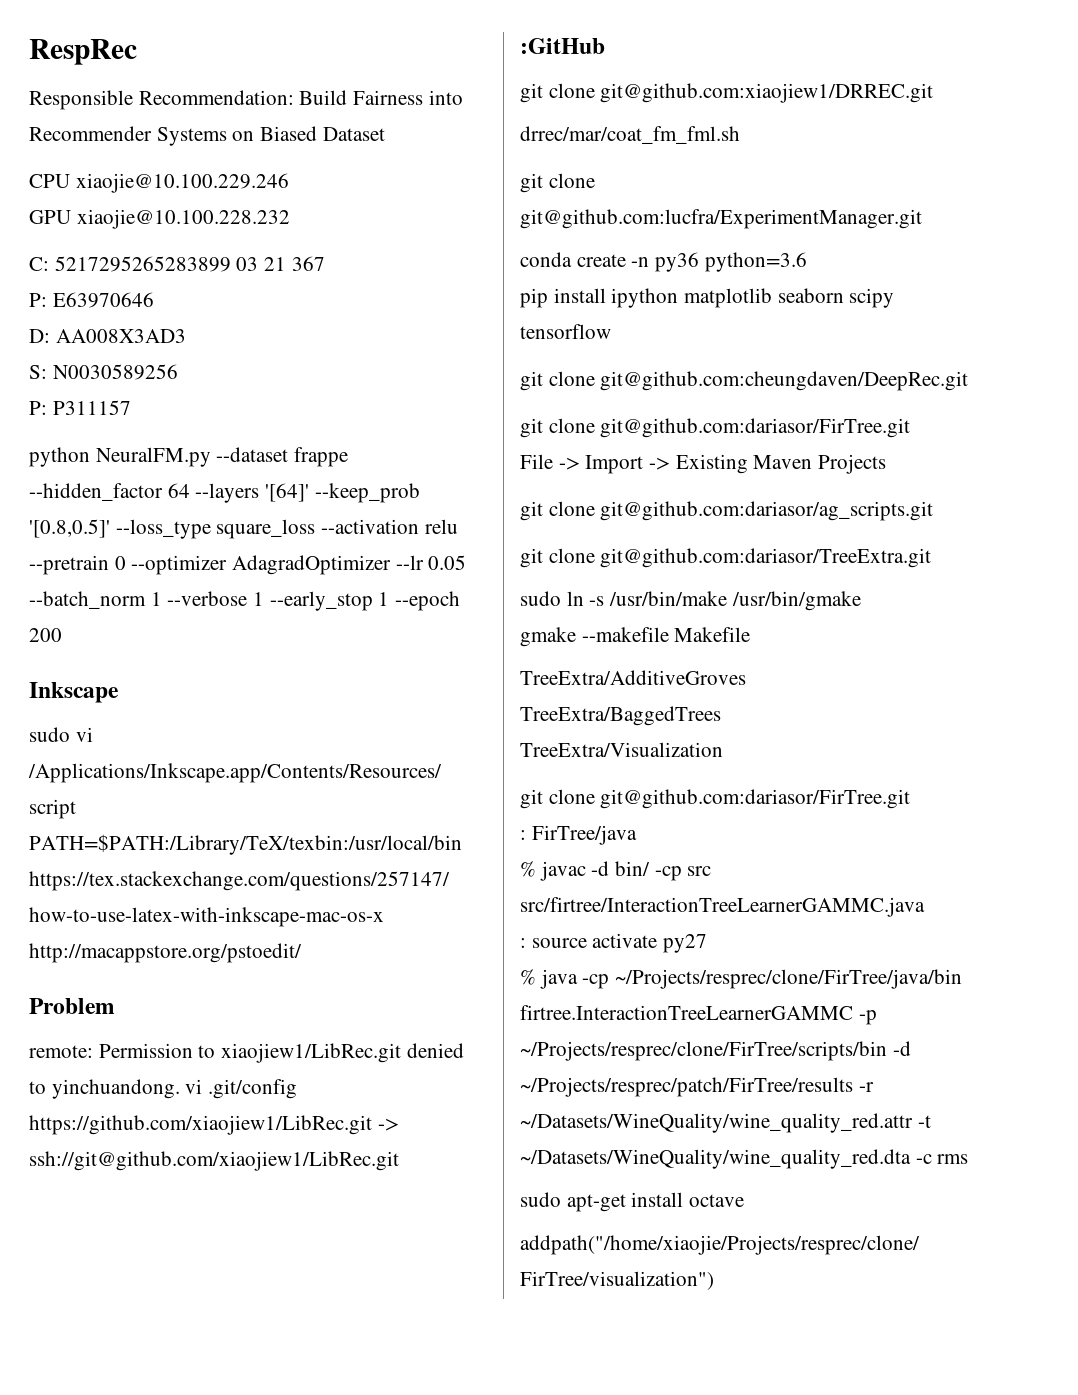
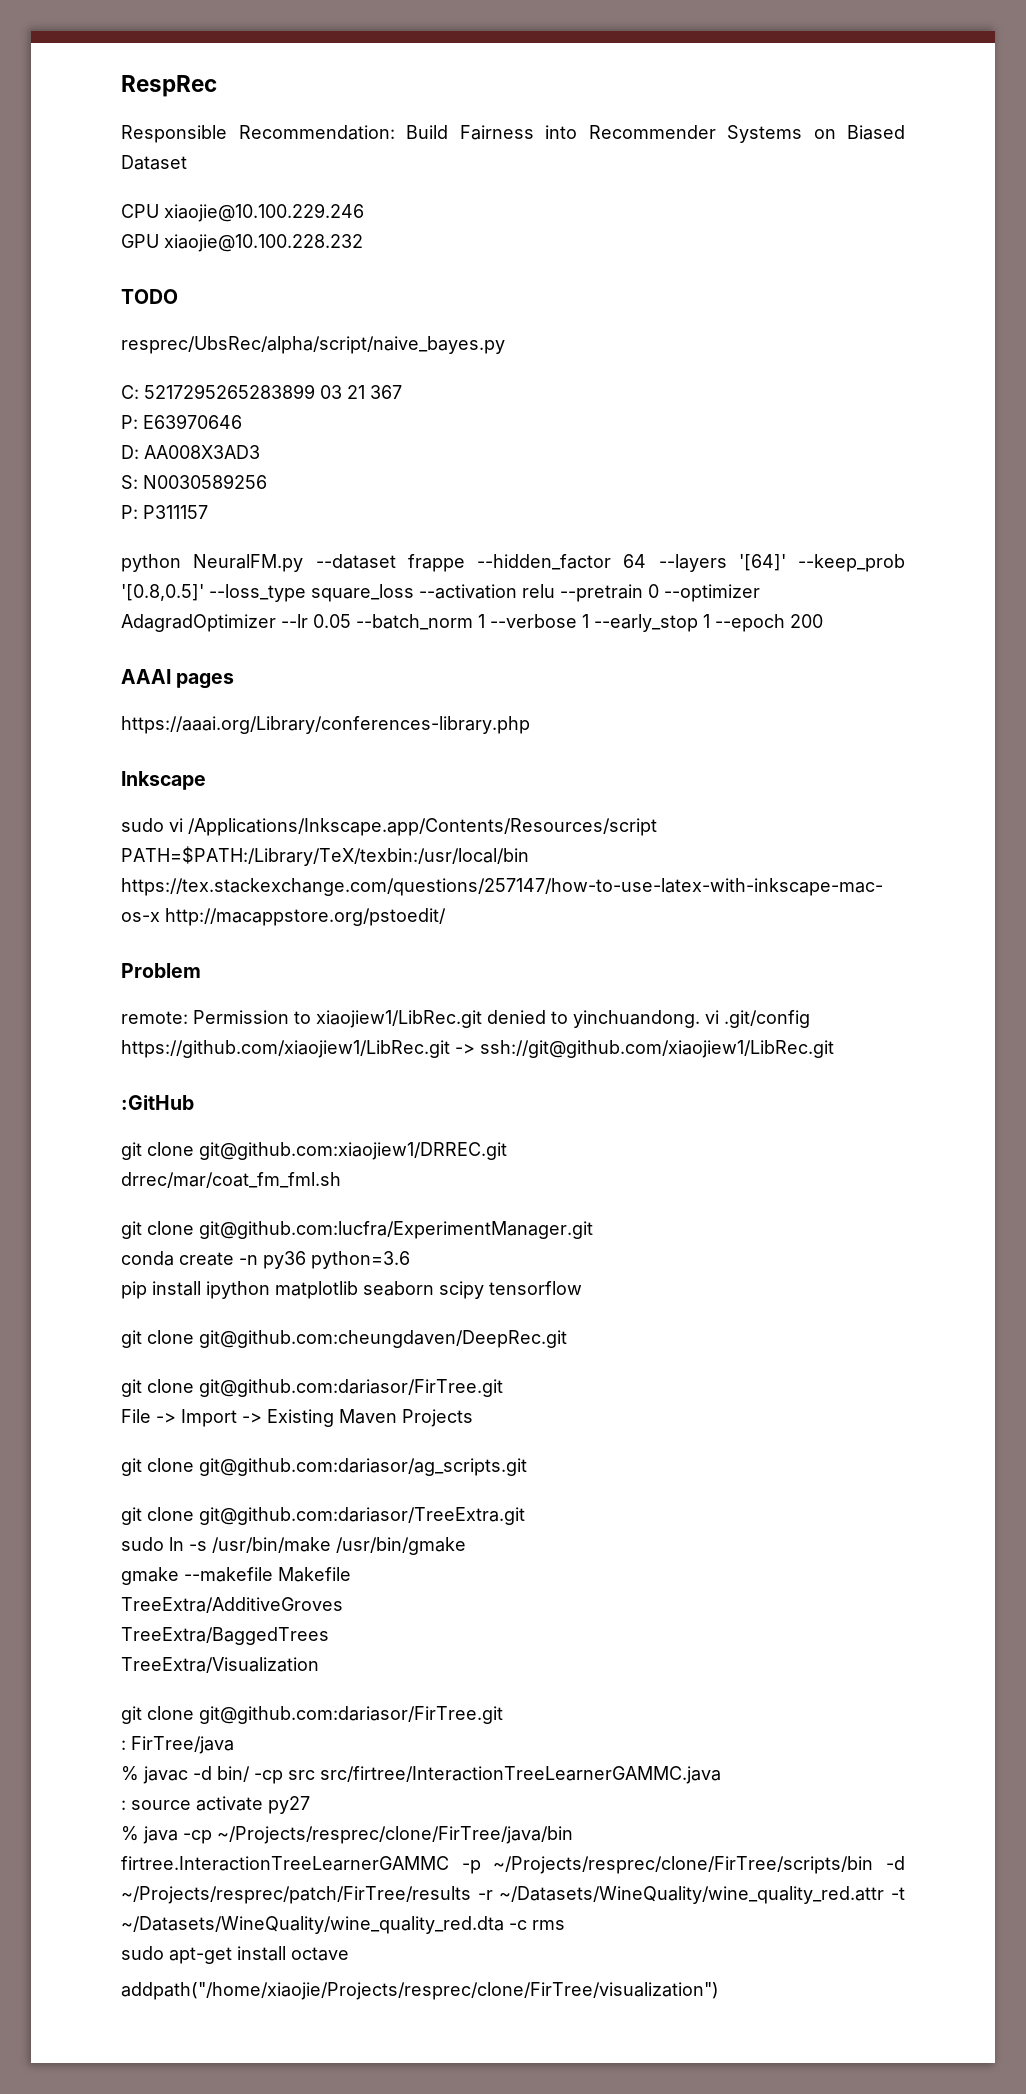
(290, 219) none -> [121,289,178,304] [121,336,505,354] // TODO // resprec/UbsRec/alpha/script/naive_bayes.py
(62, 635) none -> [121,669,235,689] [121,716,530,734] // AAAI pages // https://aaai.org/Library/conferences-library.php

